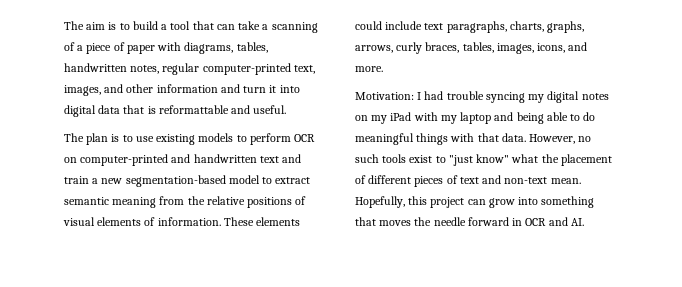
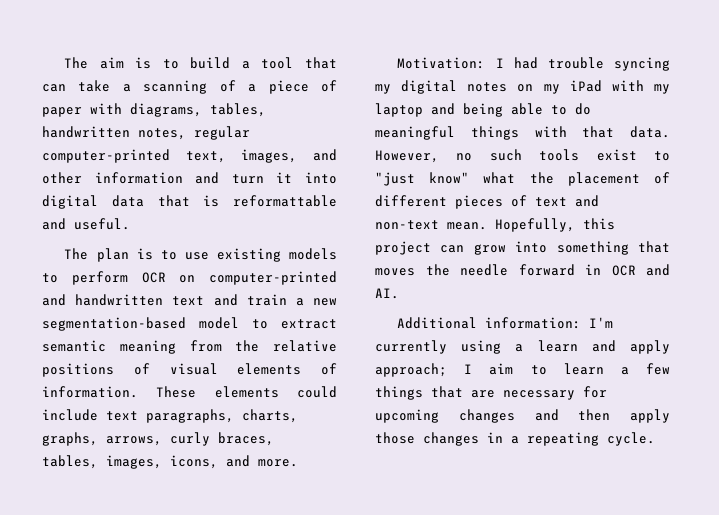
(584, 222) none -> [397,317,614,329] [375,340,670,354] [375,363,670,377] [375,386,607,400] [375,409,670,423] [375,432,655,446] // Additional information: I'm currently using a learn and apply approach; I aim to learn a few things that are necessary for upcoming changes and then apply those changes in a repeating cycle.

